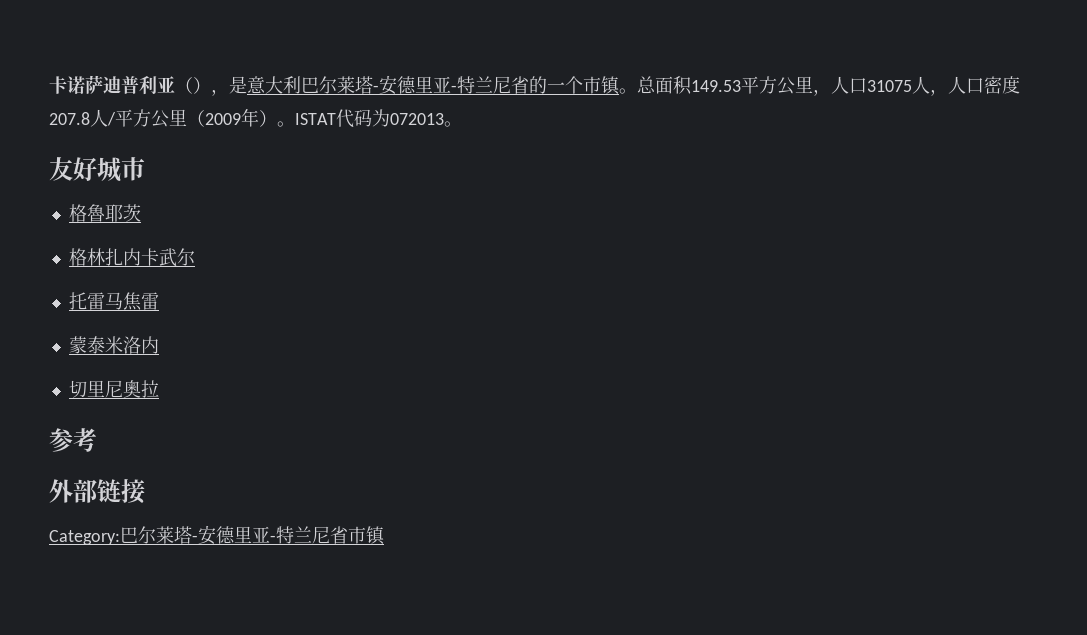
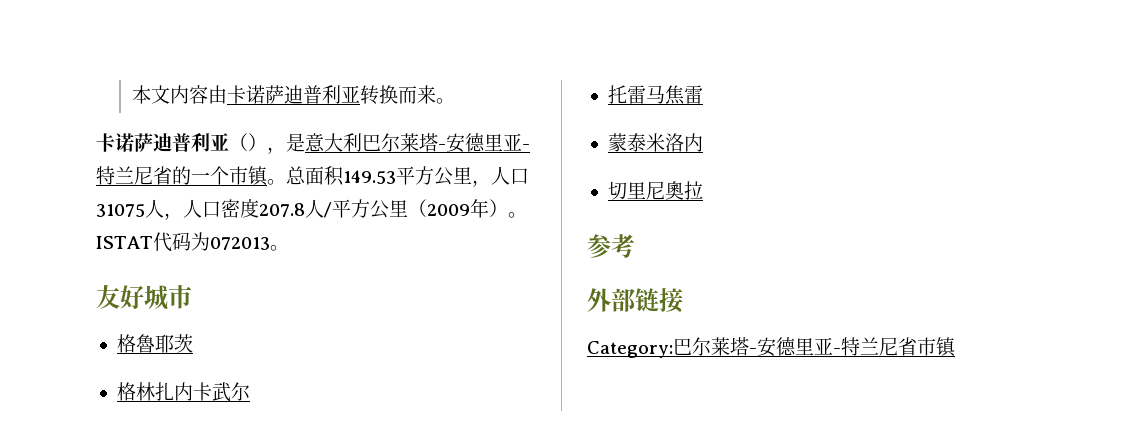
(49, 85) none -> [131,85,455,105] 本文内容由卡诺萨迪普利亚转换而来。 //

